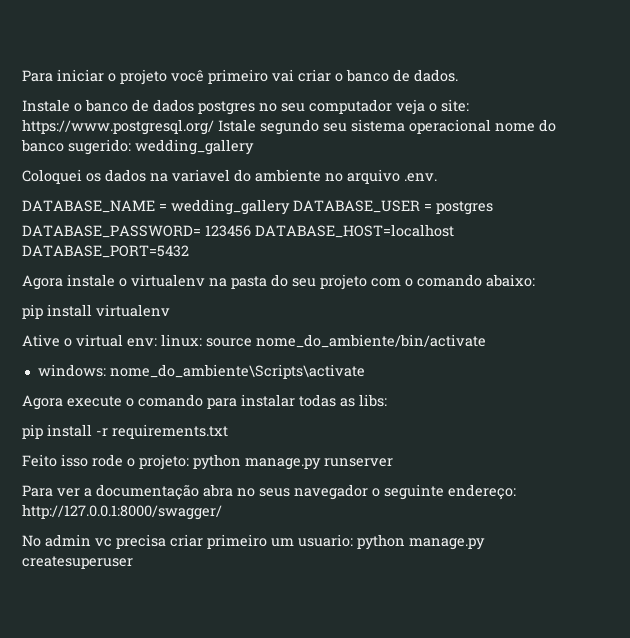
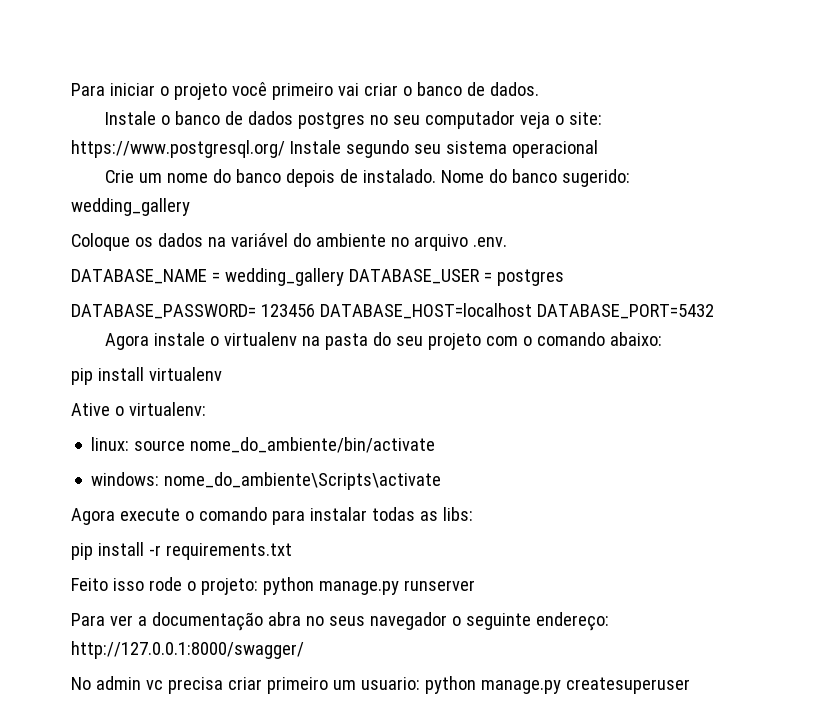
[218,119,256,132] Istale -> [289,140,341,154] Instale
(491, 126) none -> [104,170,162,183] // Crie um
(64, 145) none -> [285,169,557,187] depois de instalado. Nome do banco
[22,169,82,184] Coloquei -> [71,233,130,251] Coloque
[172,169,230,182] variavel -> [230,233,288,247] variável
[76,334,157,347] virtual env: -> [128,402,206,416] virtualenv: //

